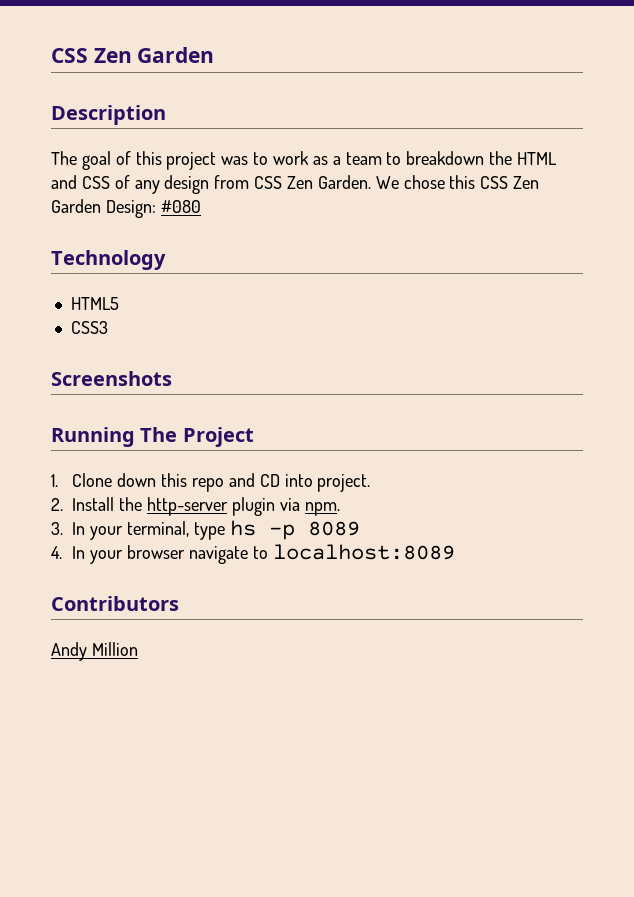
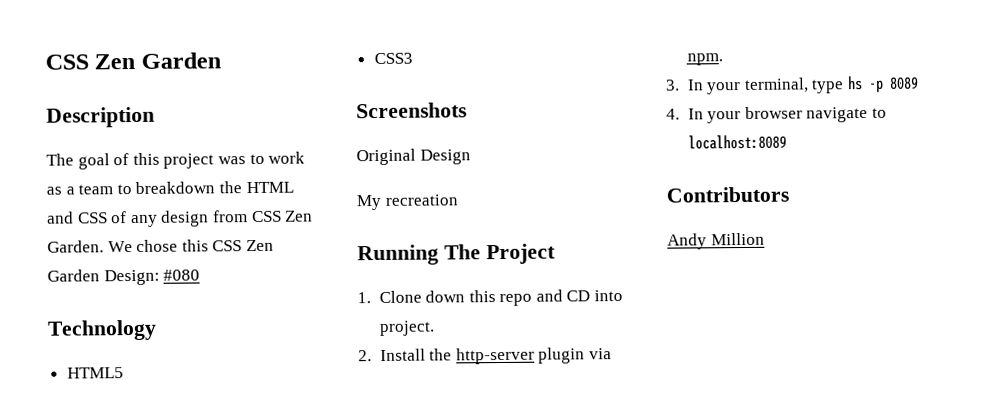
(172, 378) none -> [356,148,471,166] [356,194,458,211] // Original Design // My recreation

